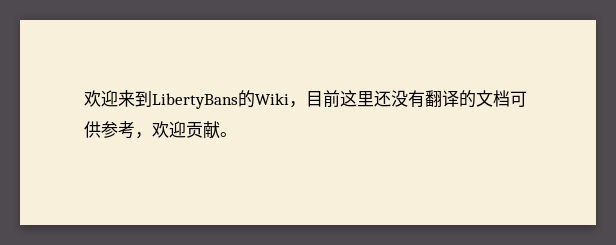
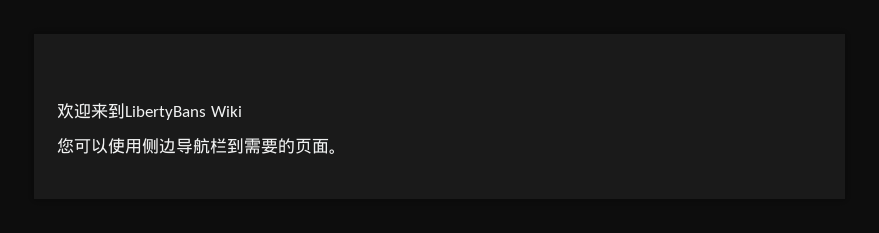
[238,90,527,108] [84,121,220,139] 的Wiki，目前这里还没有翻译的文档可供参考，欢迎贡献 -> [210,106,242,117] [57,138,329,154] Wiki // 您可以使用侧边导航栏到需要的页面

